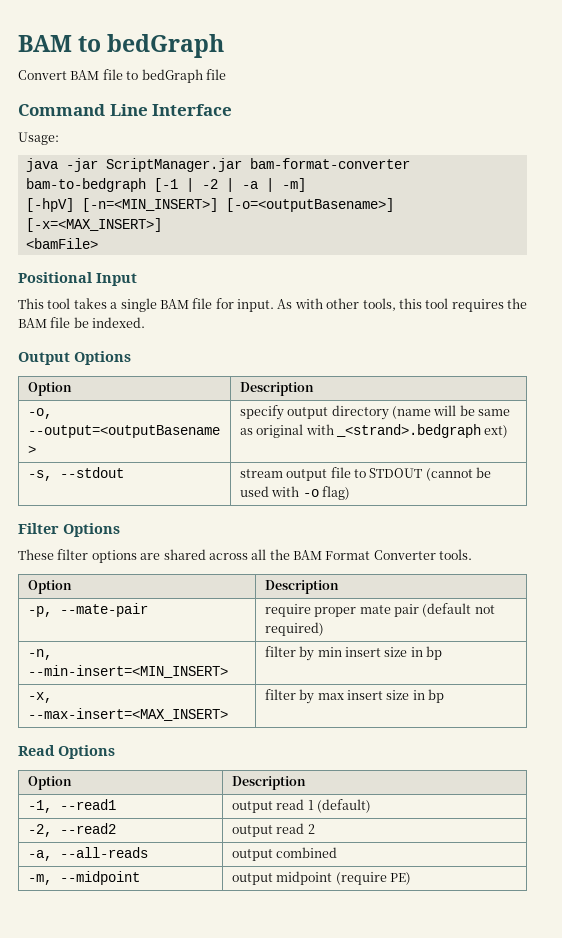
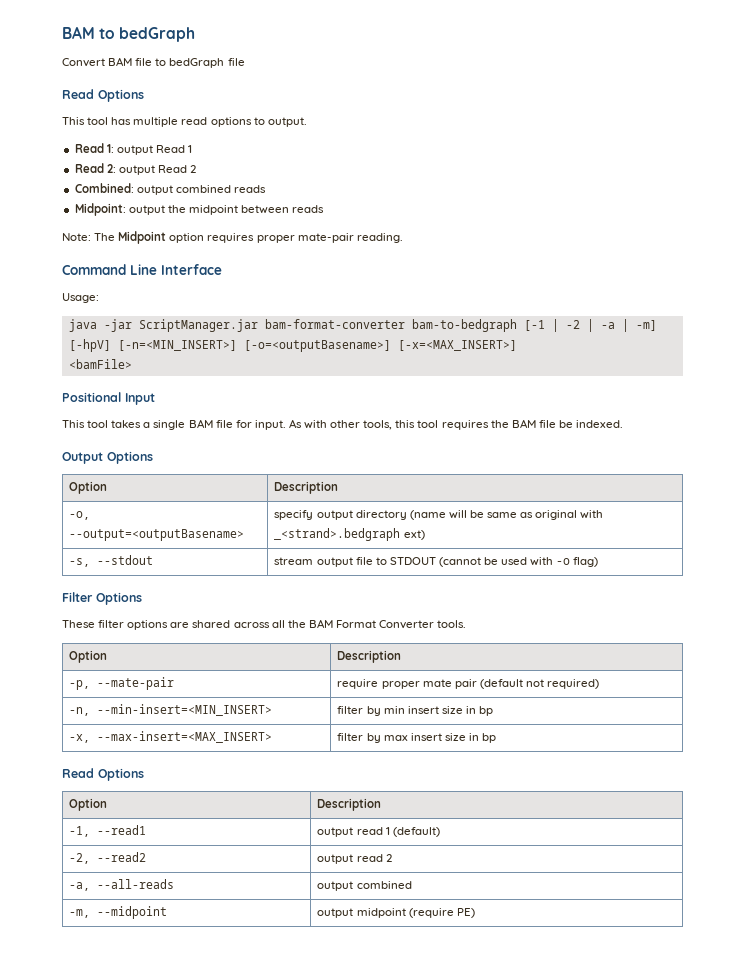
(226, 74) none -> [62,89,144,102] [62,117,307,127] [74,143,193,155] [74,163,197,175] [74,183,266,195] [74,203,325,216] [62,231,403,244] // Read Options // This tool has multiple read options to output. // Read 1: output Read 1 // Read 2: output Read 2 // Combined: output combined reads // Midpoint: output the midpoint between reads // Note: The Midpoint option requires proper mate-pair reading.

